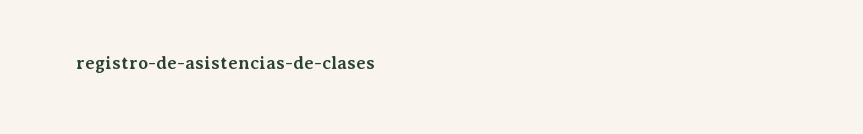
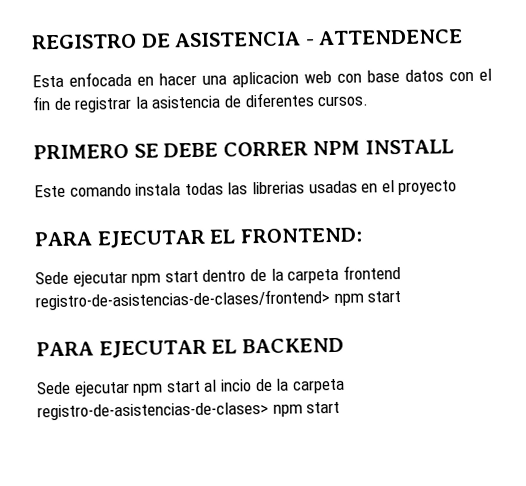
[76,56,375,73] registro-de-asistencias-de-clases -> [31,29,464,50] [32,68,492,88] [32,92,370,113] [33,139,454,160] [34,180,458,198] [34,227,362,249] [35,265,401,287] [35,289,402,311] [36,337,344,359] [36,378,345,397] [37,401,341,421] REGISTRO DE ASISTENCIA - ATTENDENCE // Esta enfocada en hacer una aplicacion web con base datos con el fin de registrar la asistencia de diferentes cursos. // PRIMERO SE DEBE CORRER NPM INSTALL // Este comando instala todas las librerias usadas en el proyecto // PARA EJECUTAR EL FRONTEND: // Sede ejecutar npm start dentro de la carpeta frontend registro-de-asistencias-de-clases/frontend> npm start // PARA EJECUTAR EL BACKEND // Sede ejecutar npm start al incio de la carpeta registro-de-asistencias-de-clases> npm start

